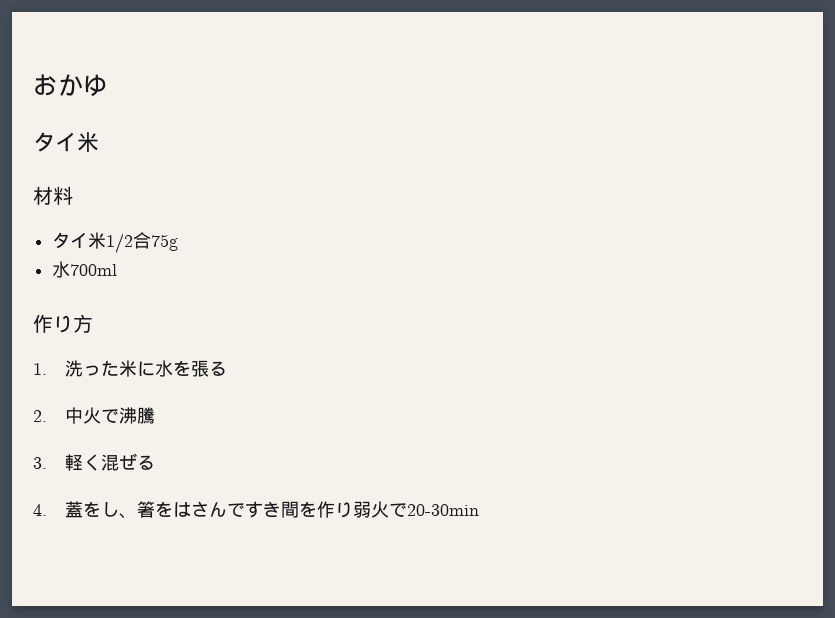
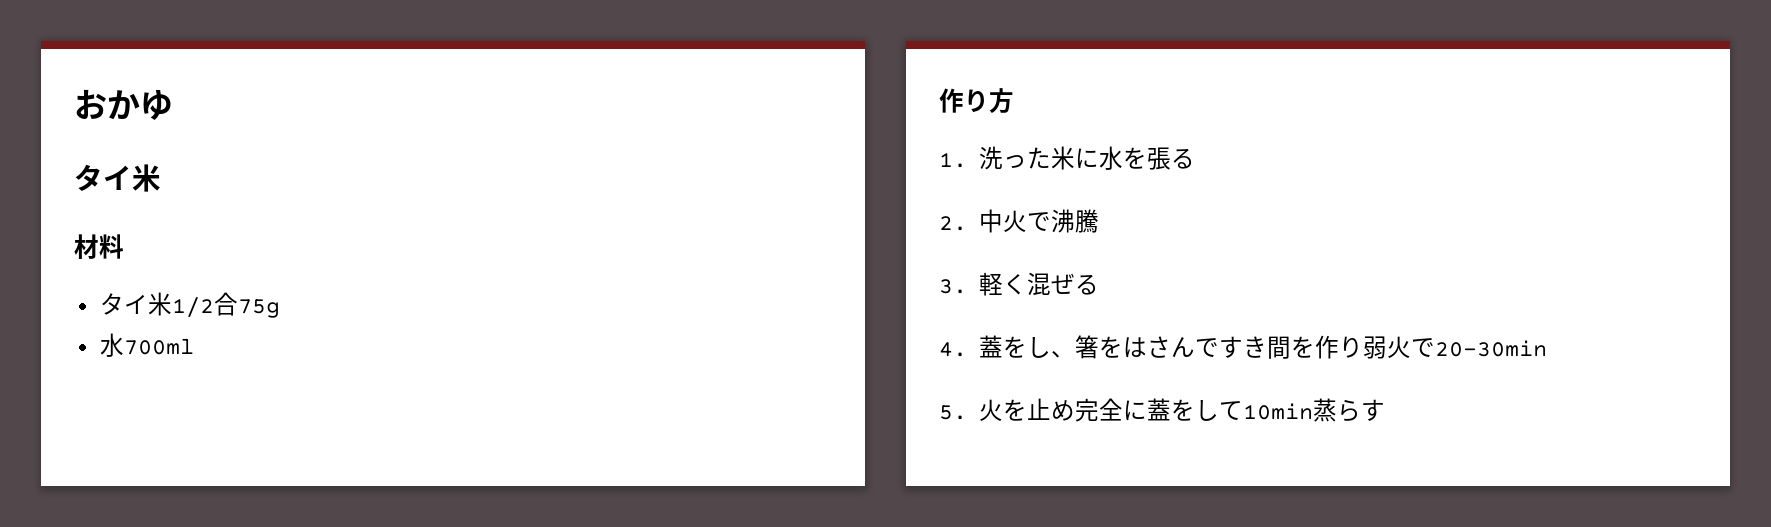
(480, 510) none -> [939,398,1385,422] // 5.火を止め完全に蓋をして10min蒸らす

